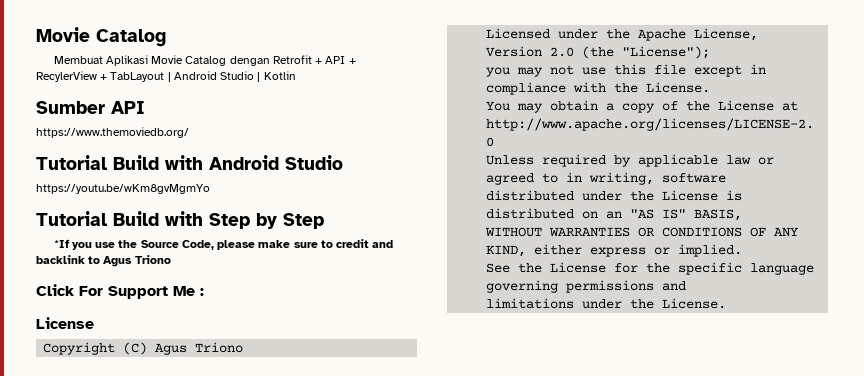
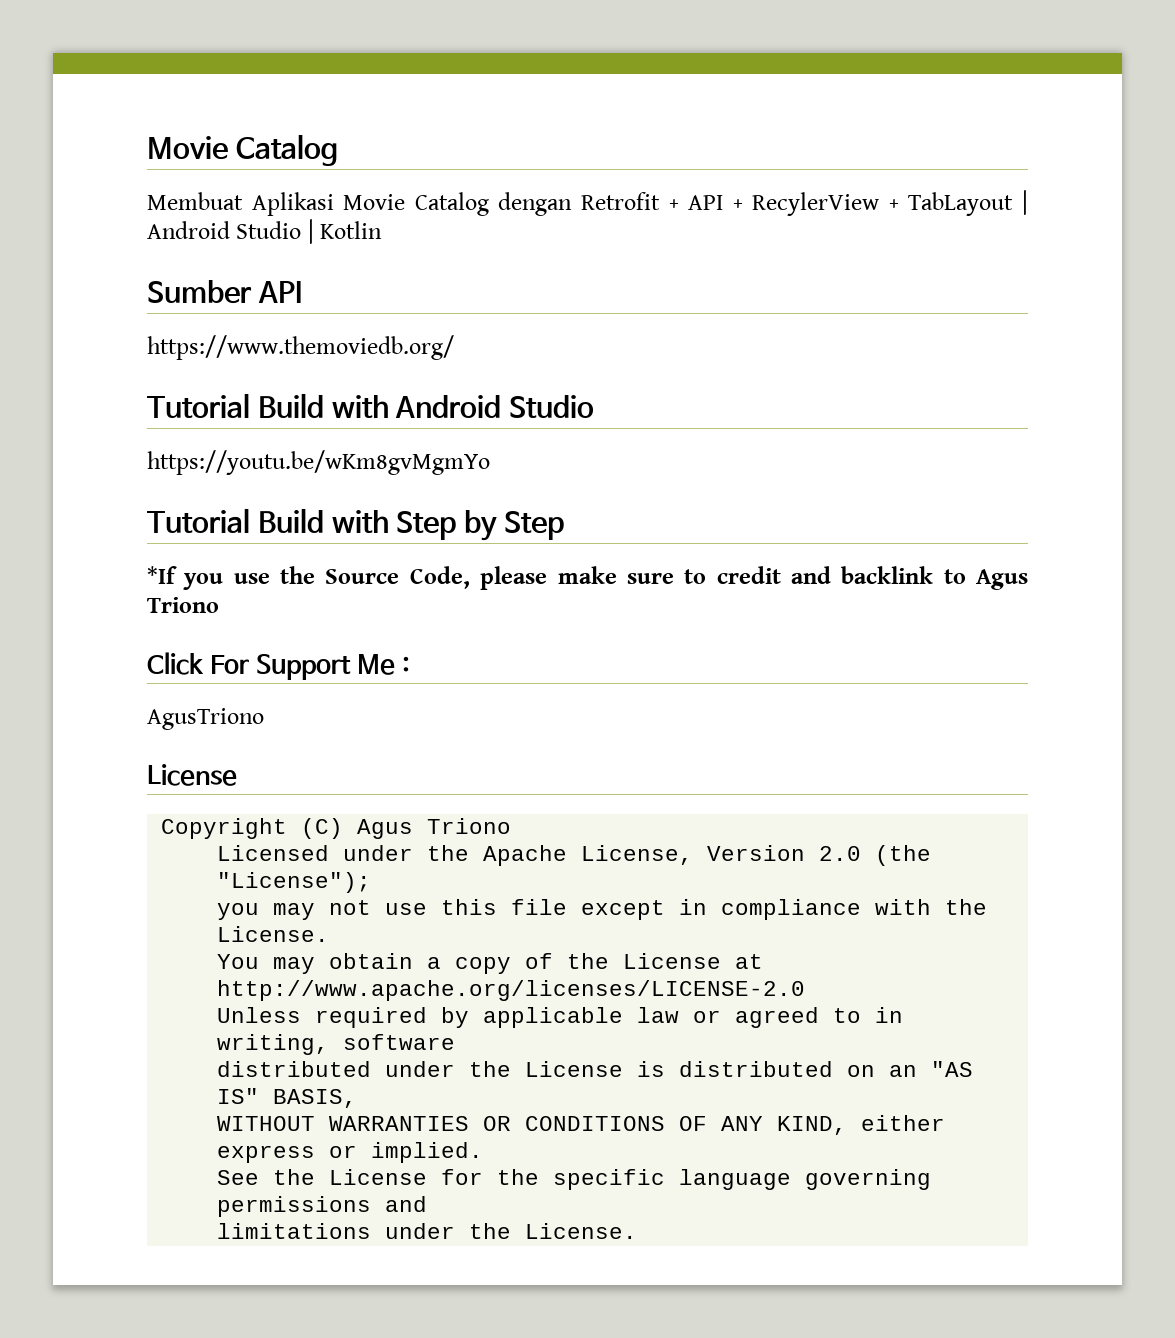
(204, 292) none -> [147,708,264,730] // AgusTriono

